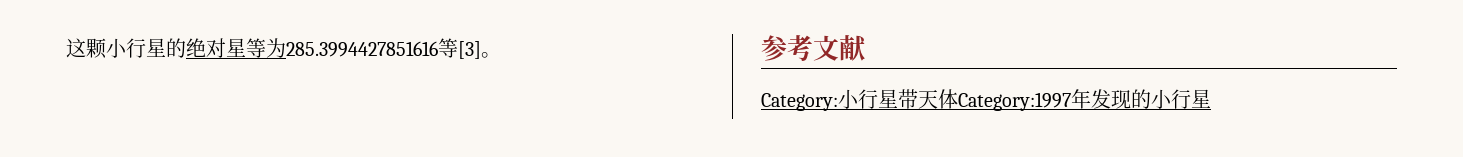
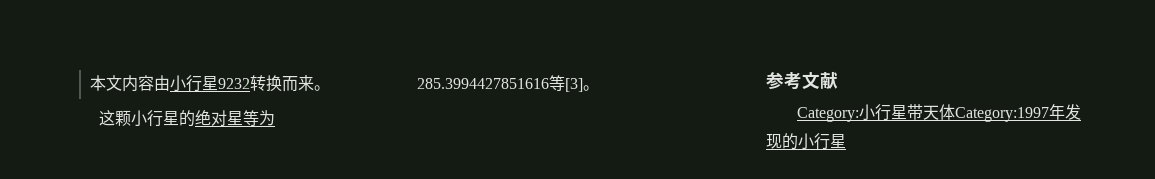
(66, 48) none -> [90,75,331,92] 本文内容由小行星9232转换而来。 //

